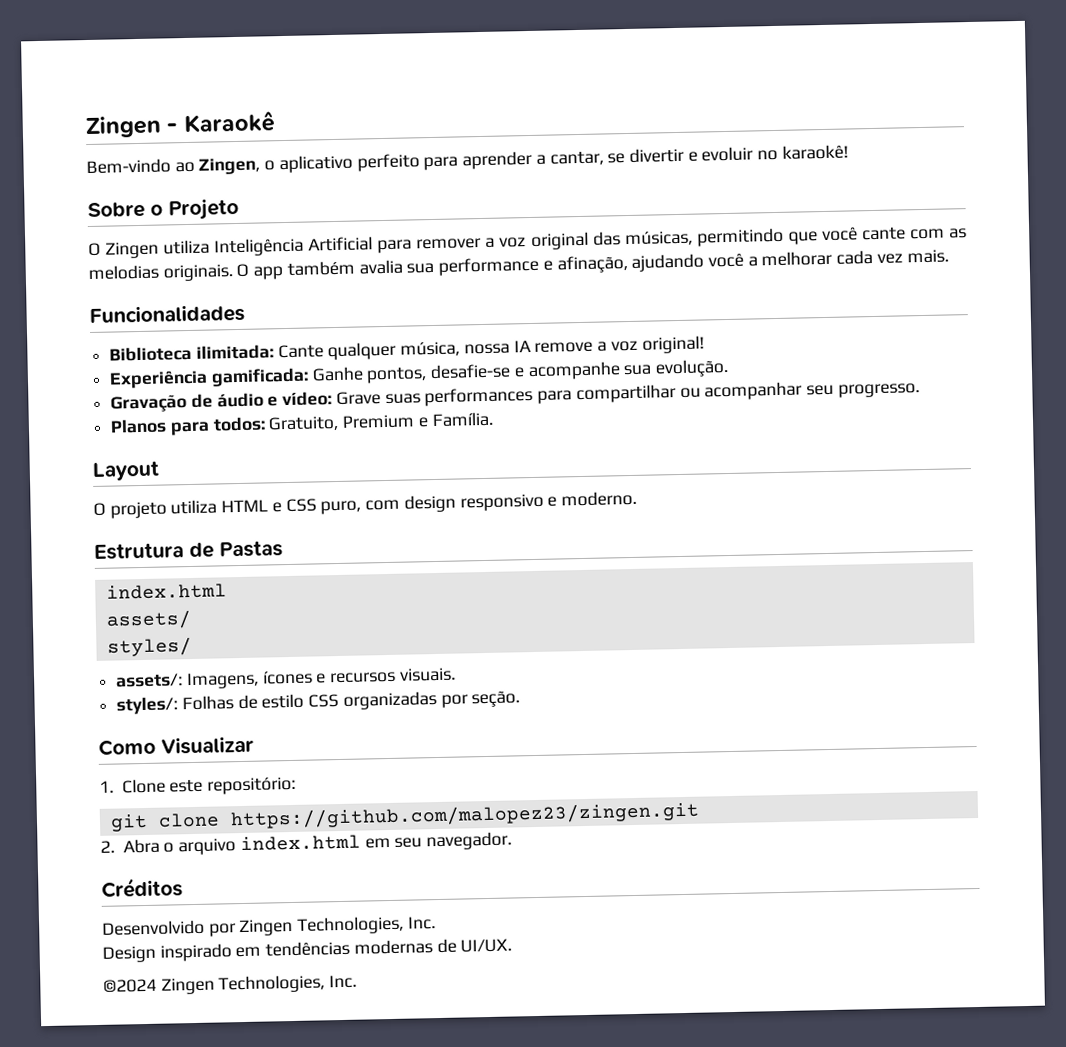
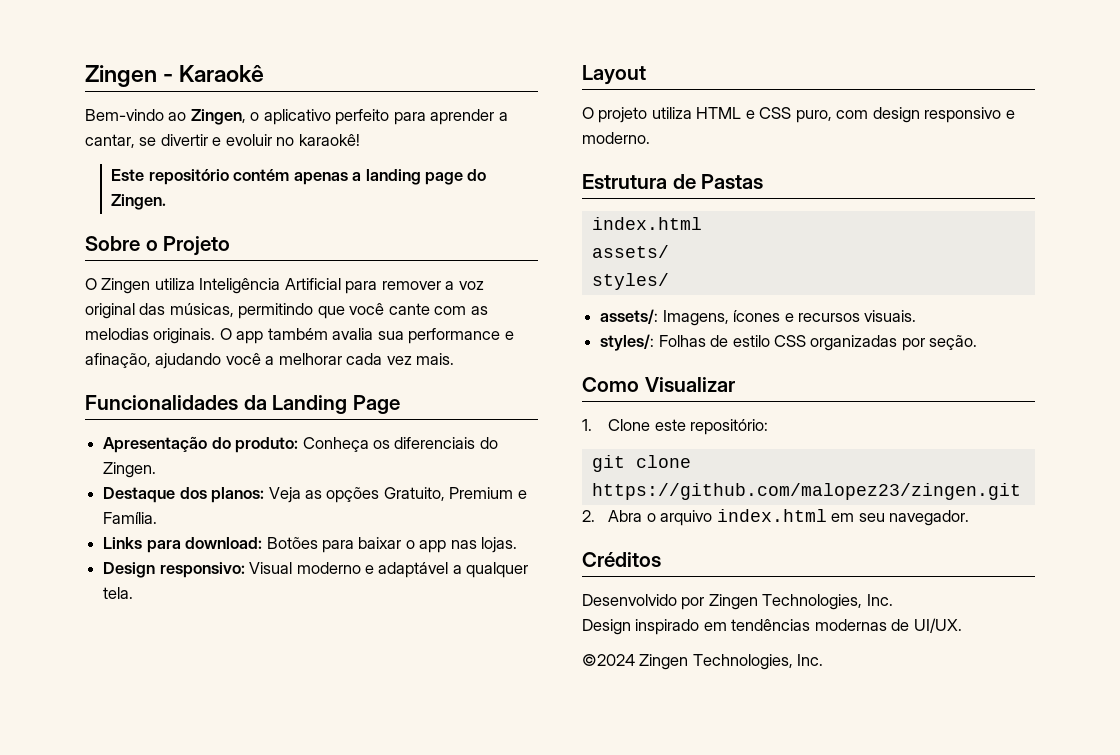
(849, 152) none -> [111,169,487,185] [111,194,167,210] // Este repositório contém apenas a landing page do Zingen.
[109,335,705,362] [109,358,730,389] [110,381,920,413] [110,411,493,436] // Biblioteca ilimitada: Cante qualquer música, nossa IA remove a voz original! // Experiência gamificada: Ganhe pontos, desafie-se e acompanhe sua evolução. // Gravação de áudio e vídeo: Grave suas performances para compartilhar ou acompanhar seu progresso. // Planos para todos: Gratuito, Premium e Família. -> [243,395,400,414] [103,436,498,453] [103,462,157,478] [103,487,527,503] [103,512,158,524] [103,537,518,553] [103,562,529,578] [103,587,134,599] da Landing Page // Apresentação do produto: Conheça os diferenciais do Zingen. // Destaque dos planos: Veja as opções Gratuito, Premium e Família. // Links para download: Botões para baixar o app nas lojas. // Design responsivo: Visual moderno e adaptável a qualquer tela.

